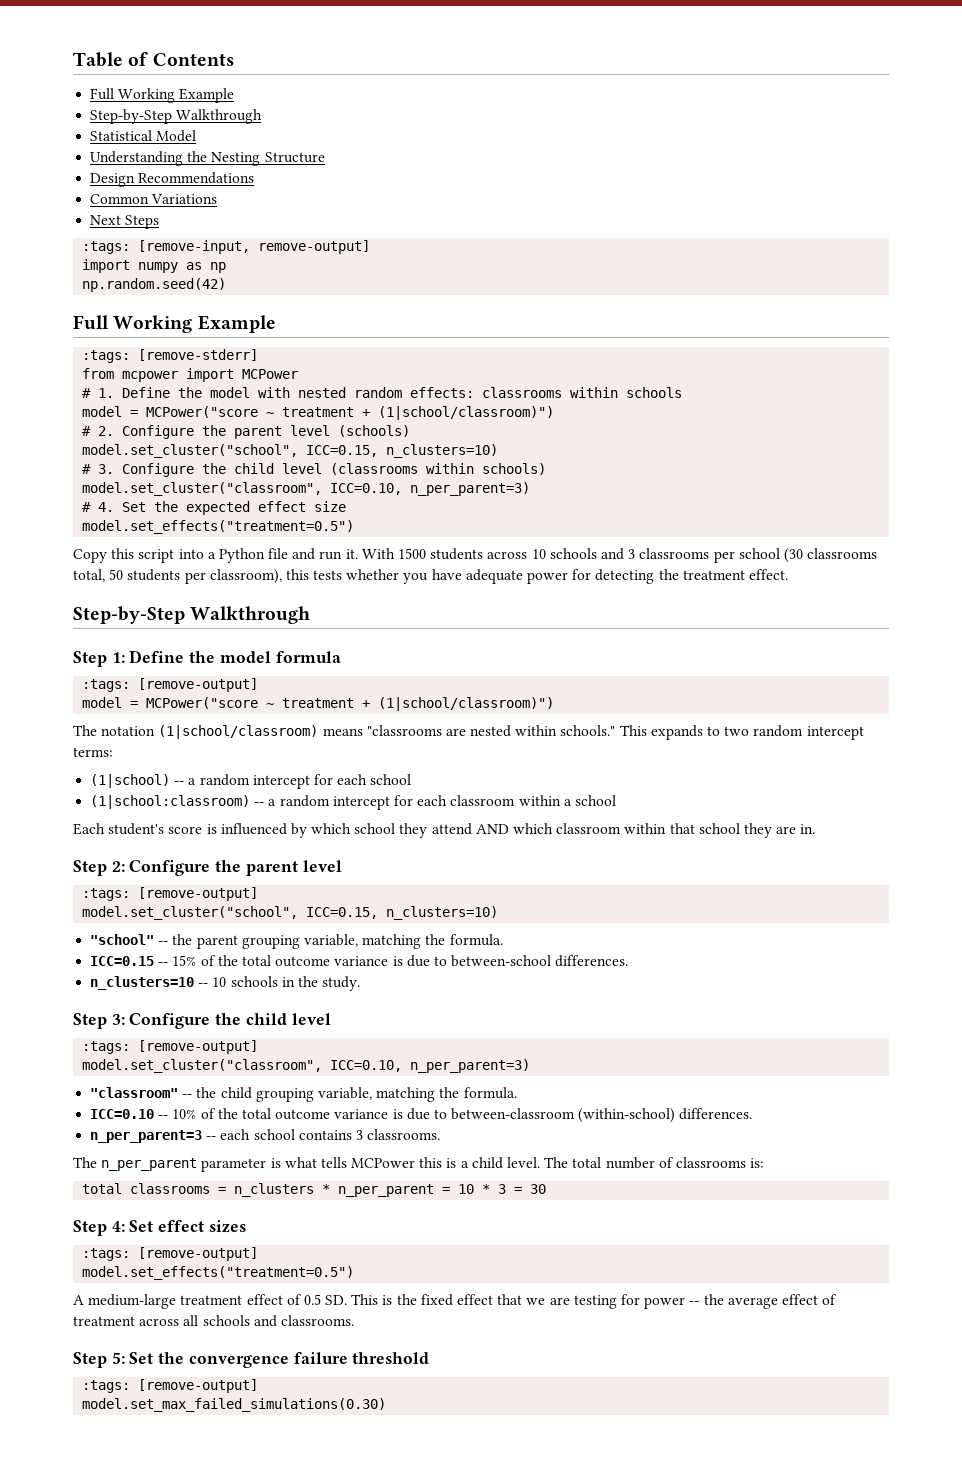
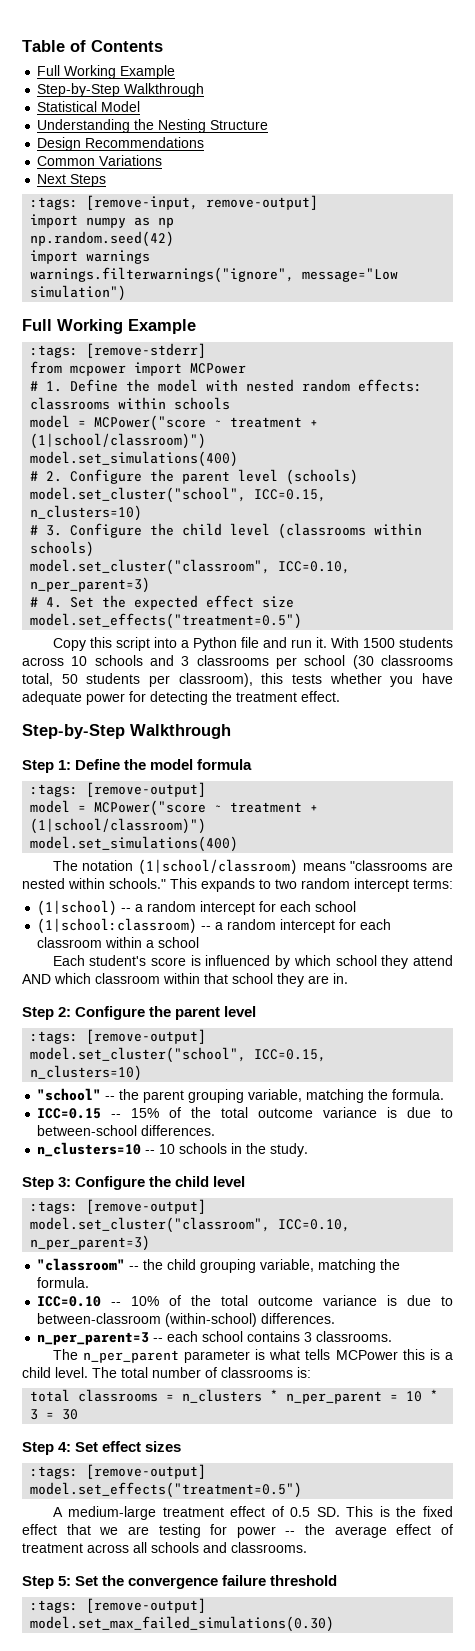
(227, 285) none -> [30,250,151,264] [30,267,399,283] [30,285,127,301] // import warnings // warnings.filterwarnings("ignore", message="Low simulation")
(555, 413) none -> [30,451,239,467] // model.set_simulations(400)
(555, 704) none -> [30,836,239,852] // model.set_simulations(400)

